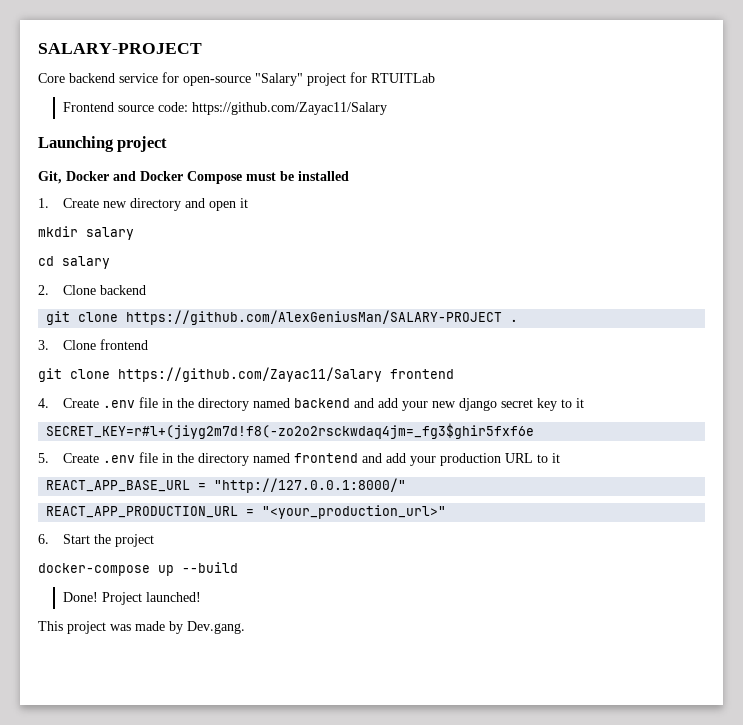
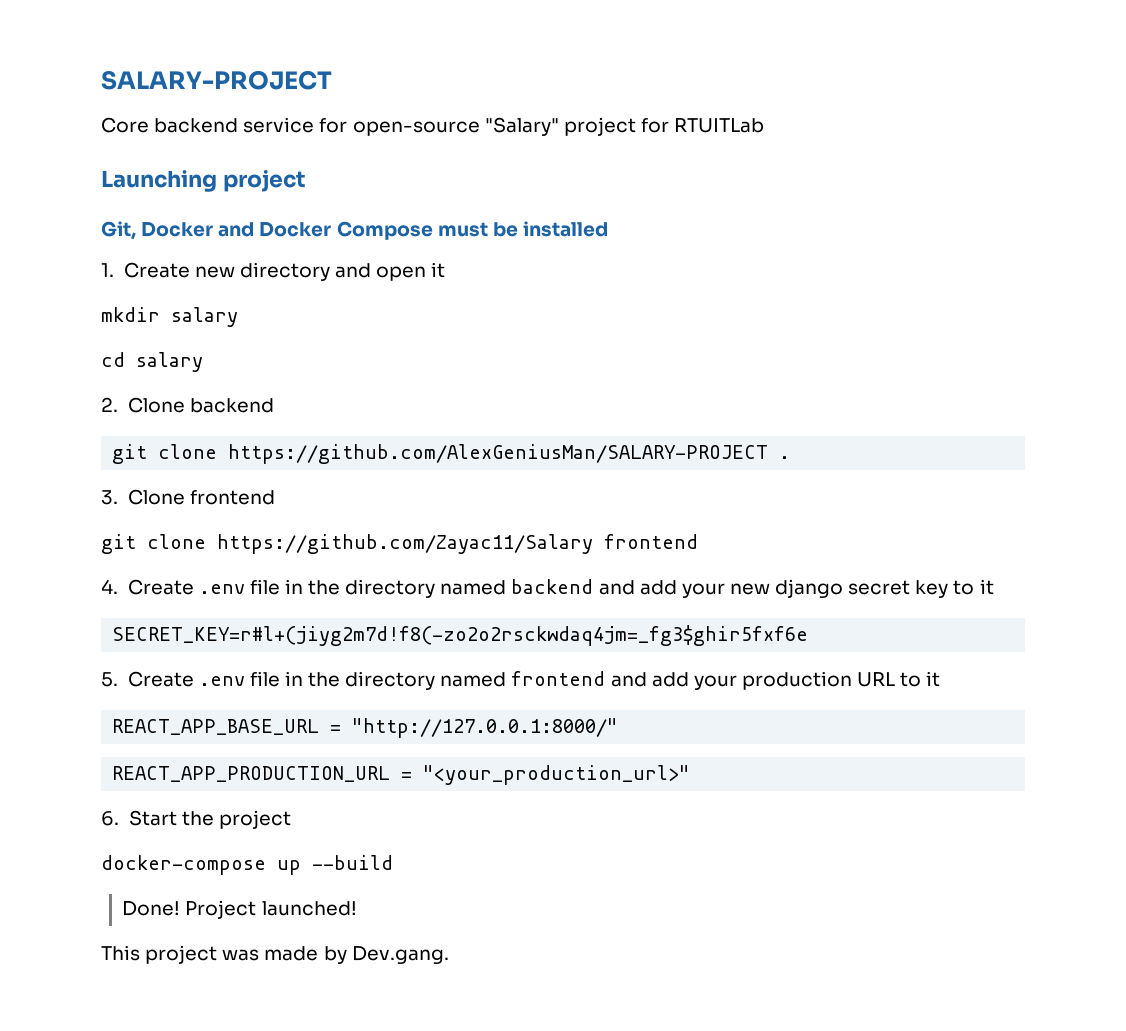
[62,102,387,115] // Frontend source code: https://github.com/Zayac11/Salary -> (765, 125) none

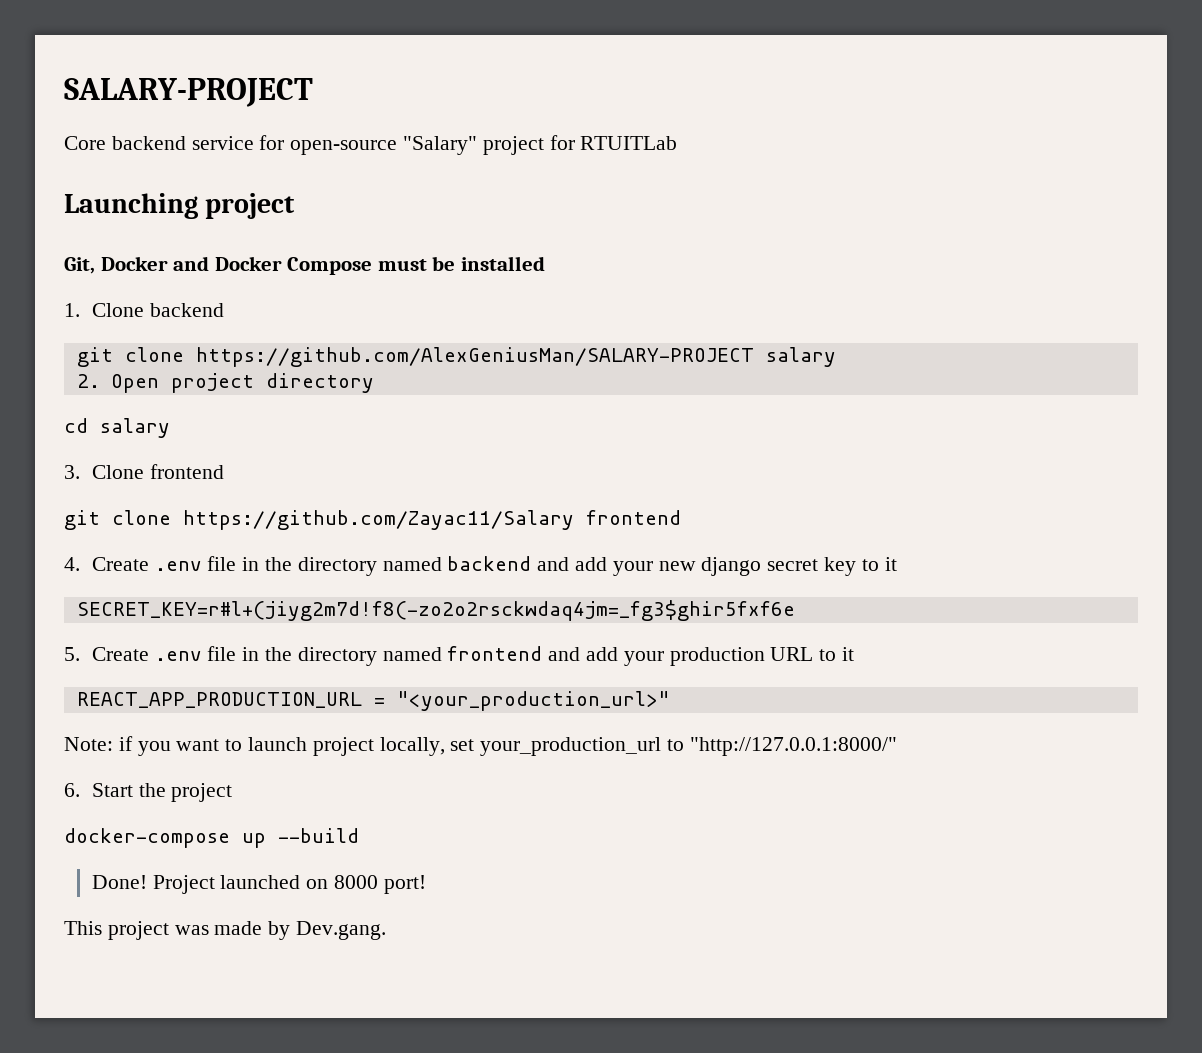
[123,262,446,281] [101,307,238,327] [101,352,203,372] [101,397,118,412] Create new directory and open it // mkdir salary // cd salary // 2. -> (80, 310) none
[779,456,791,459] . -> [765,347,836,367] [76,373,374,393] [64,418,170,438] salary // 2. Open project directory // cd salary
[112,718,619,738] // REACT_APP_BASE_URL = "http://127.0.0.1:8000/" -> (855, 654) none
(691, 775) none -> [64,736,897,756] // Note: if you want to launch project locally, set your_production_url to "http://127.0.0.1:8000/"
[261,901,357,916] launched! -> [220,875,426,894] launched on 8000 port!

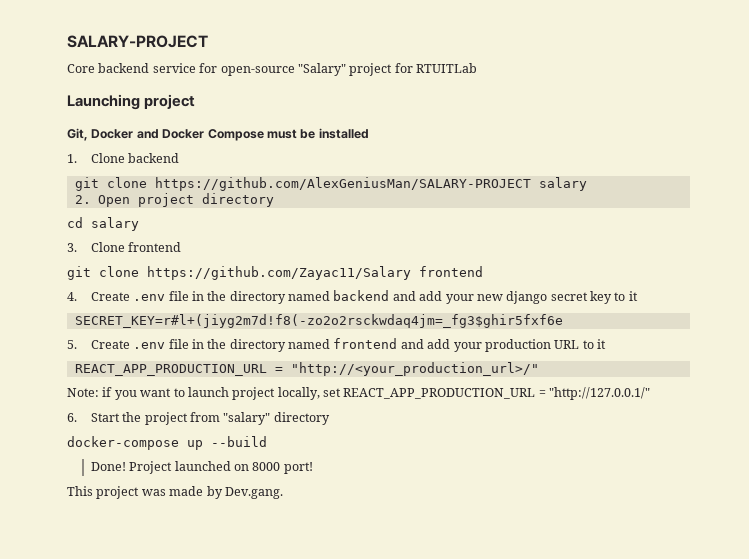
[396,691,670,711] "<your_production_url>" -> [290,362,539,376] "http://<your_production_url>/"
[480,737,897,756] your_production_url to "http://127.0.0.1:8000/" -> [343,387,651,400] REACT_APP_PRODUCTION_URL = "http://127.0.0.1/"
(233, 792) none -> [189,412,330,425] from "salary" directory

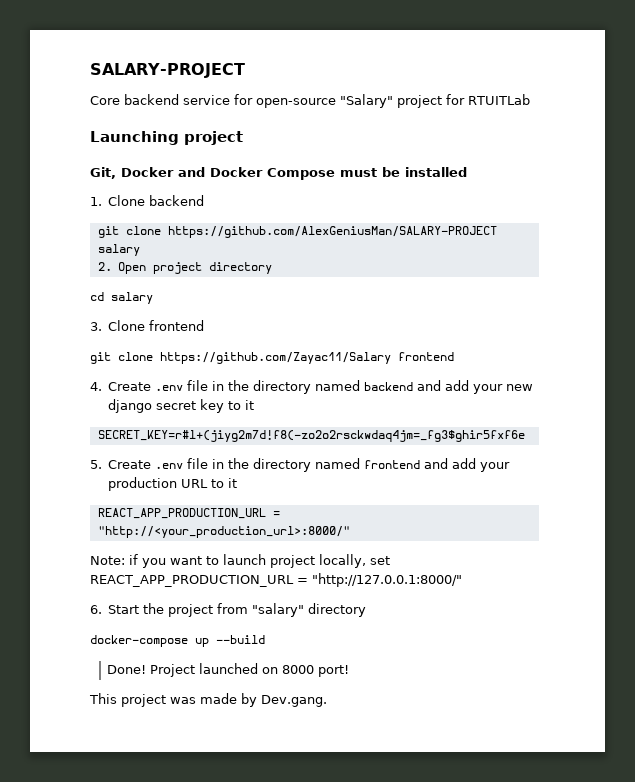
[290,362,539,376] "http://<your_production_url>/" -> [97,526,350,538] "http://<your_production_url>:8000/"
[549,387,651,400] "http://127.0.0.1/" -> [312,573,462,587] "http://127.0.0.1:8000/"

